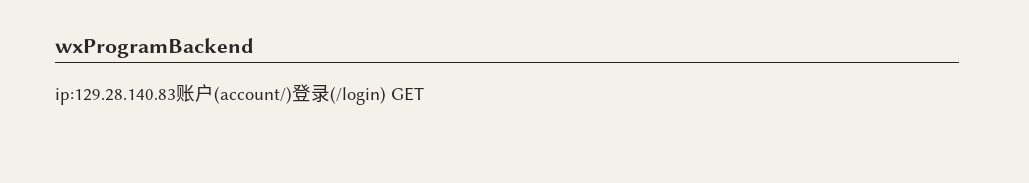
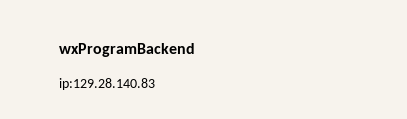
[176,84,424,105] 账户(account/)登录(/login) GET -> (155, 84) none

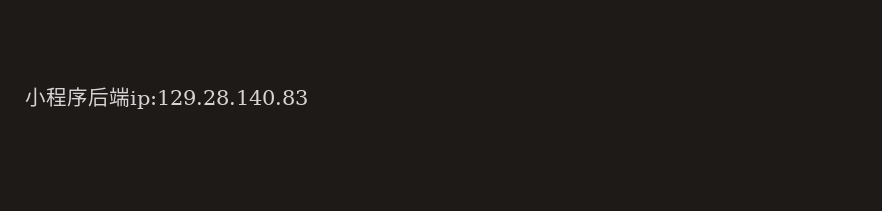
[59,43,195,57] wxProgramBackend // -> [25,87,130,107] 小程序后端

